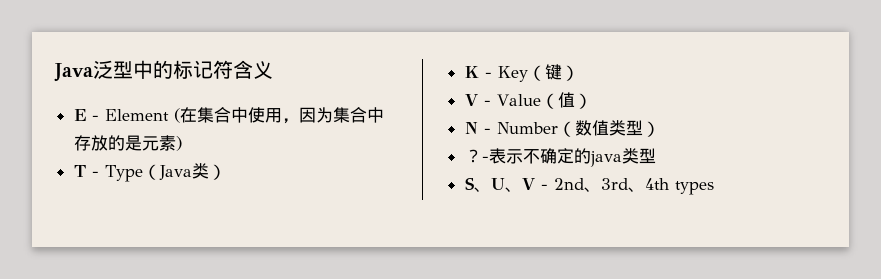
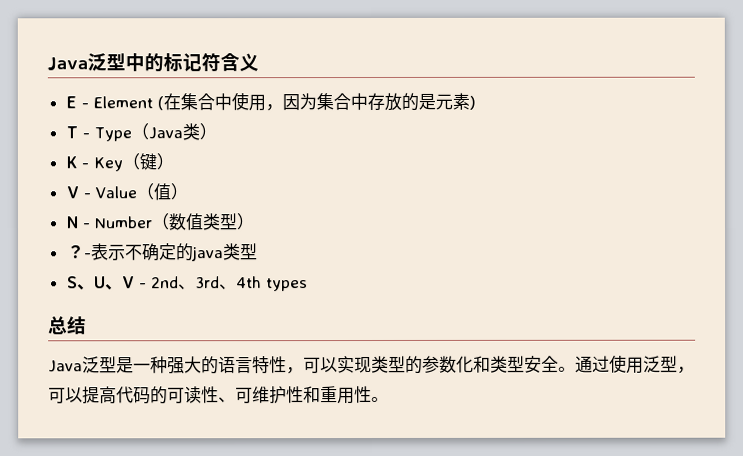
(714, 188) none -> [48,316,87,335] [48,354,695,375] [48,386,389,405] // 总结 // Java泛型是一种强大的语言特性，可以实现类型的参数化和类型安全。通过使用泛型，可以提高代码的可读性、可维护性和重用性。

